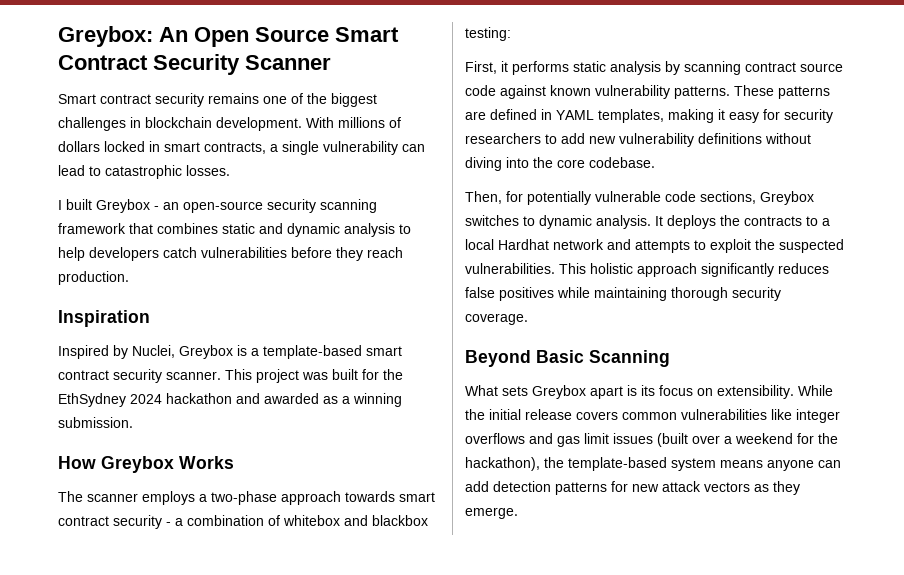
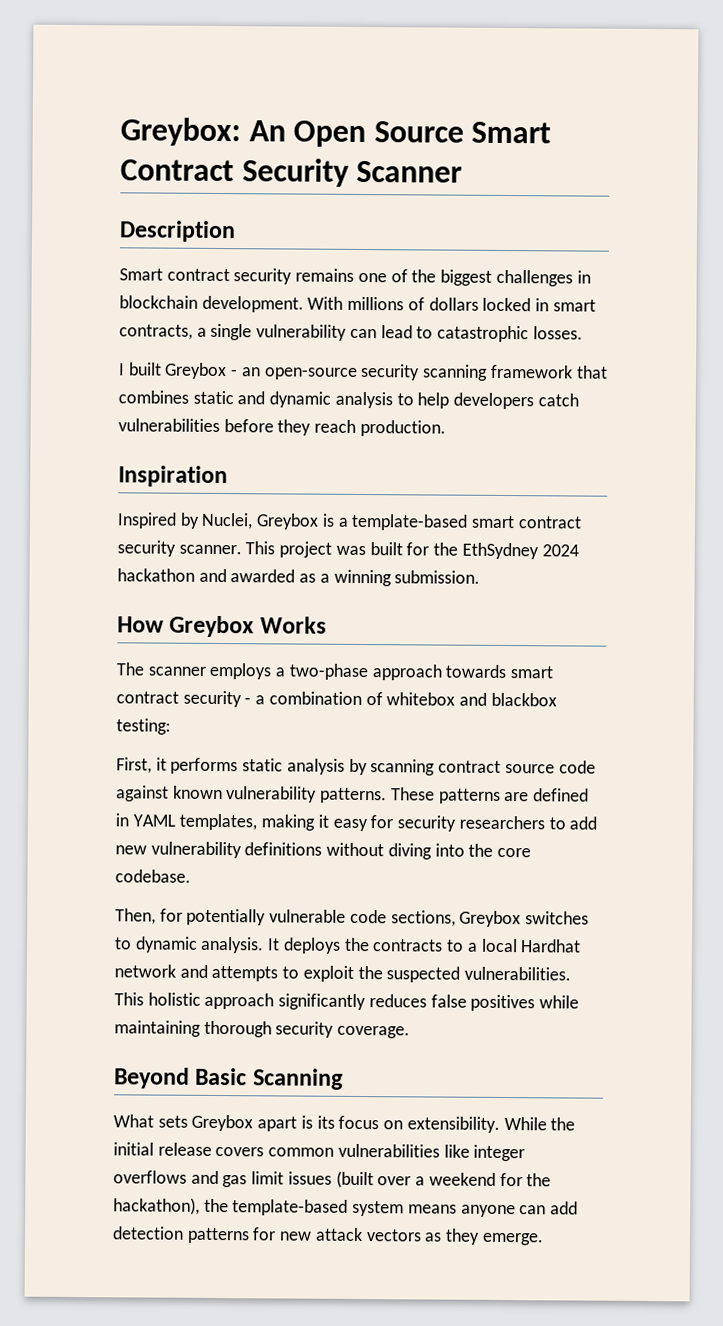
(331, 62) none -> [119,220,236,243] // Description

